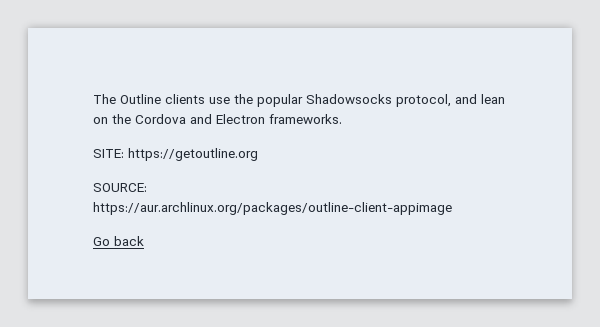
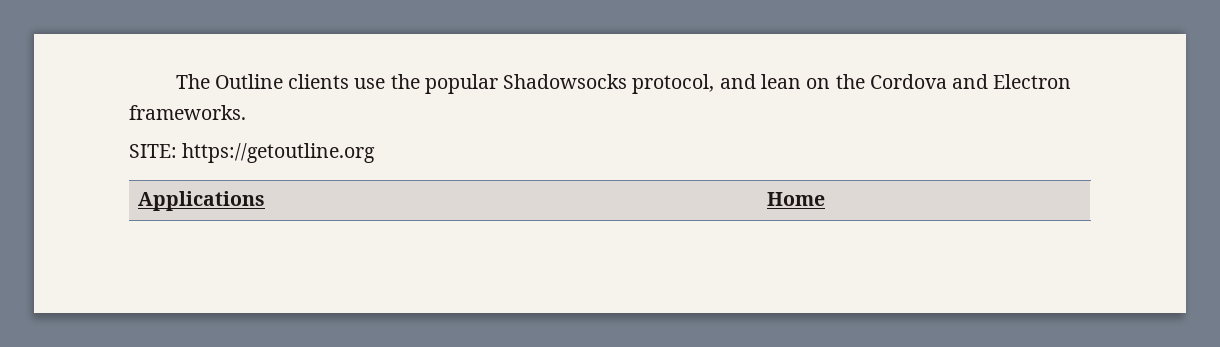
[93,183,147,192] [93,202,452,215] [93,236,144,246] // SOURCE: https://aur.archlinux.org/packages/outline-client-appimage // Go back -> [137,191,265,211] [766,192,825,206] // Applications | Home

